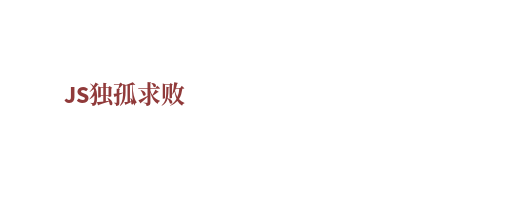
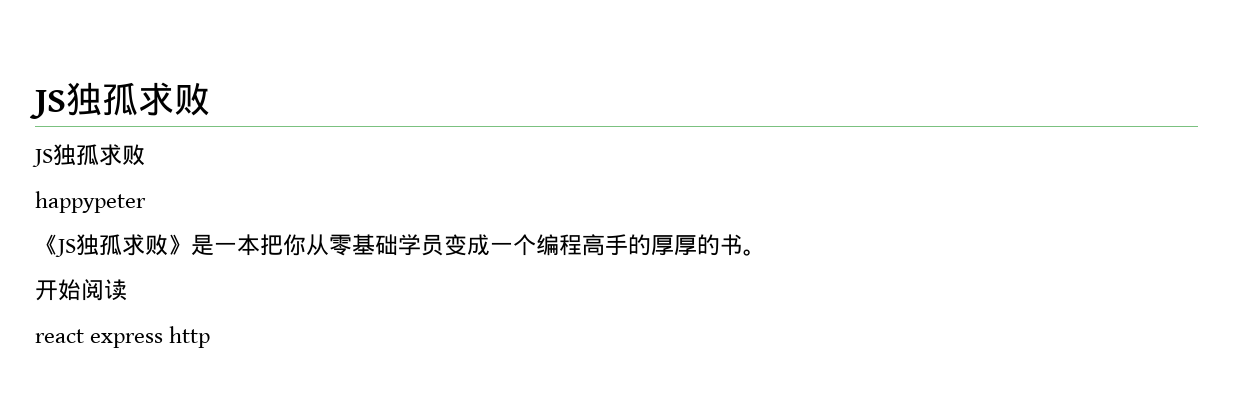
[64,82,185,108] JS独孤求败 -> [29,82,210,119] [32,144,145,167] [35,191,146,213] [35,234,766,257] [35,279,127,301] [35,326,211,348] JS独孤求败 // JS独孤求败 // happypeter // 《JS独孤求败》是一本把你从零基础学员变成一个编程高手的厚厚的书。 // 开始阅读 // react express http

